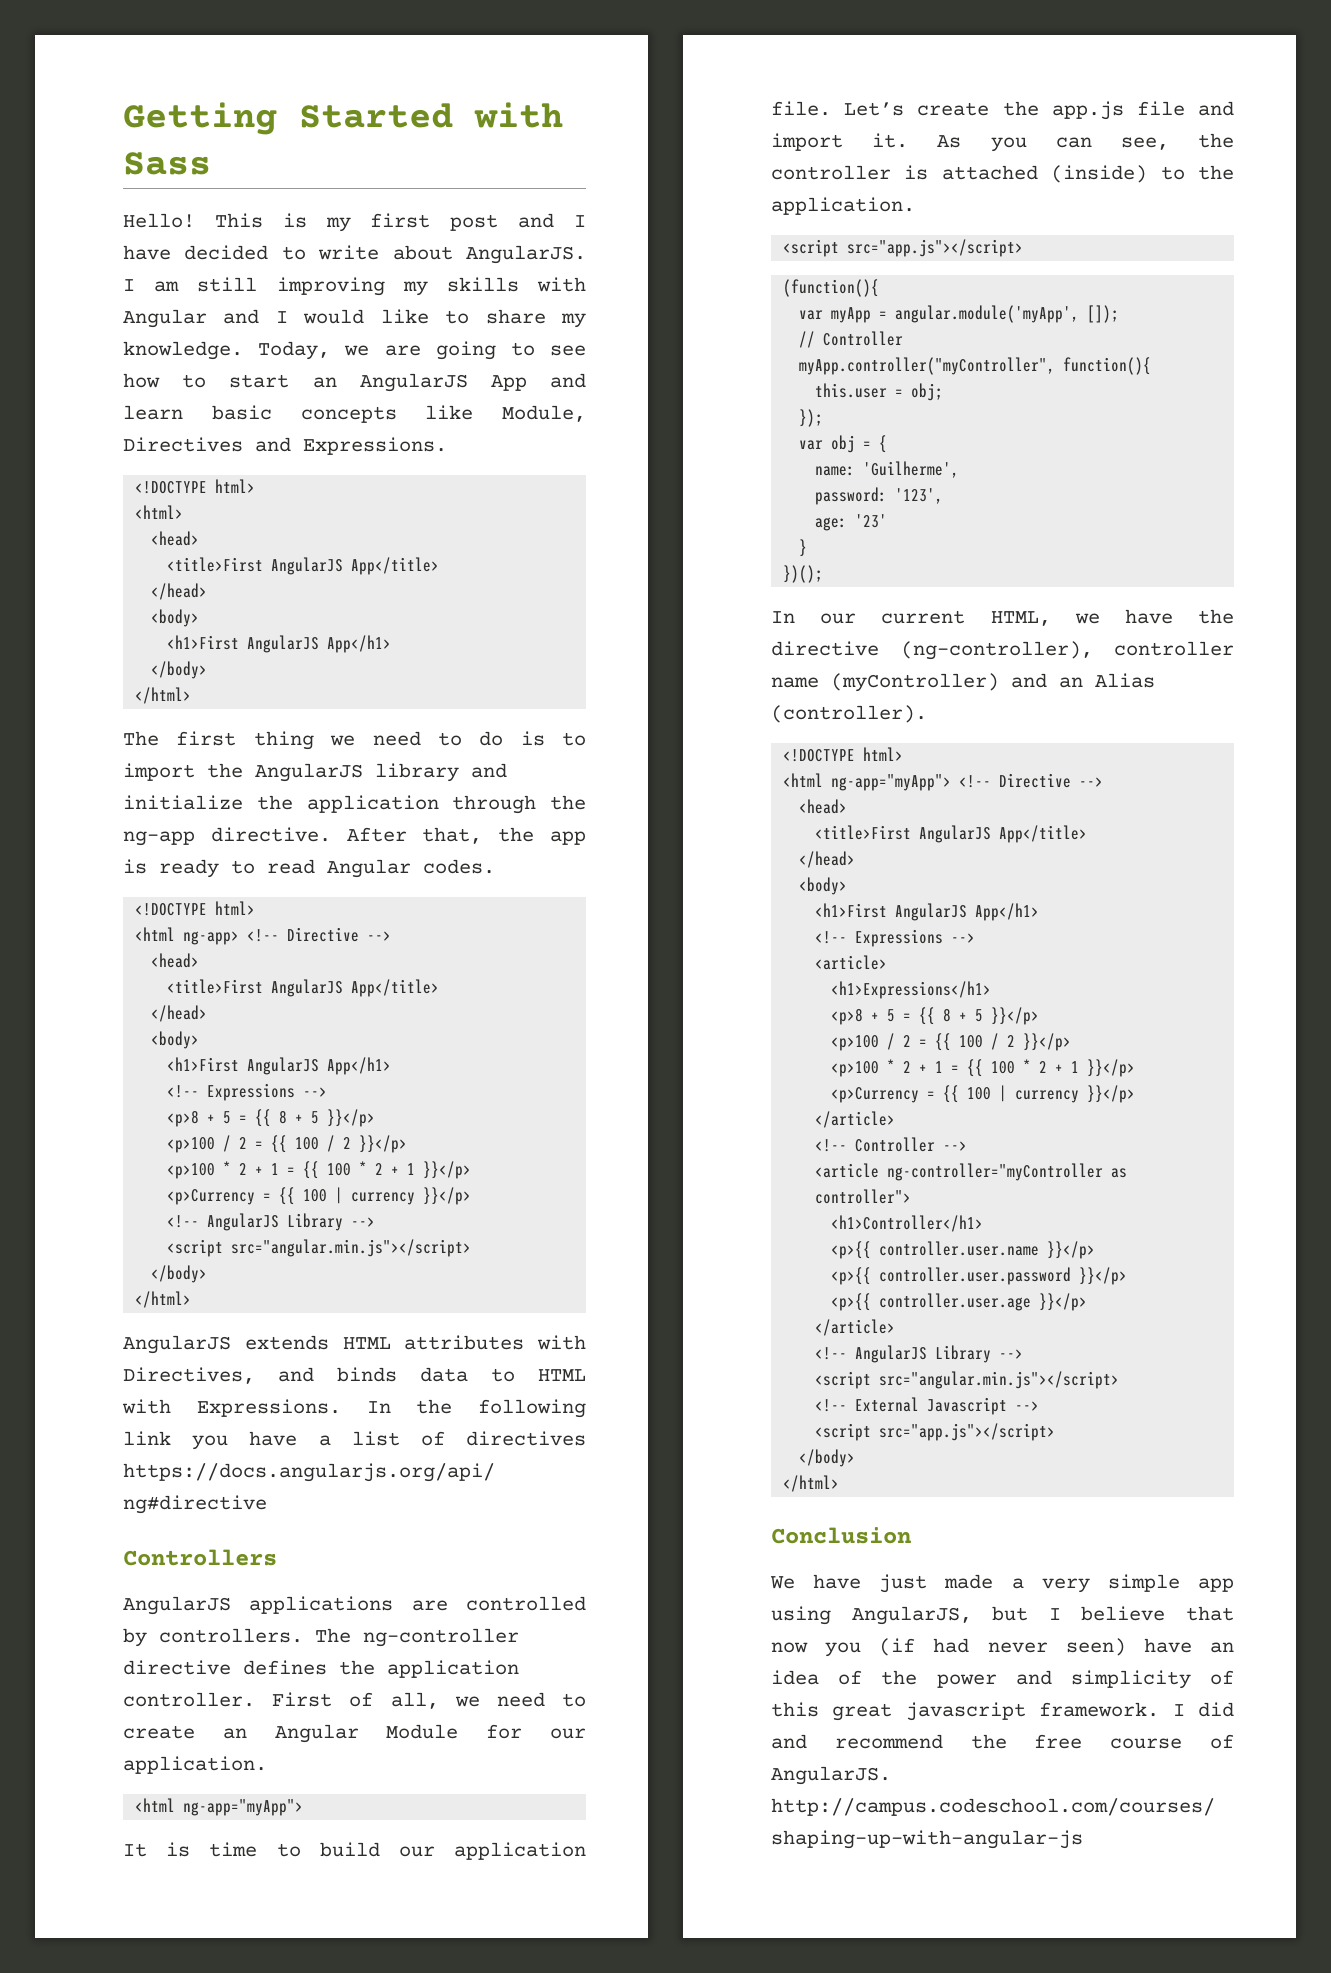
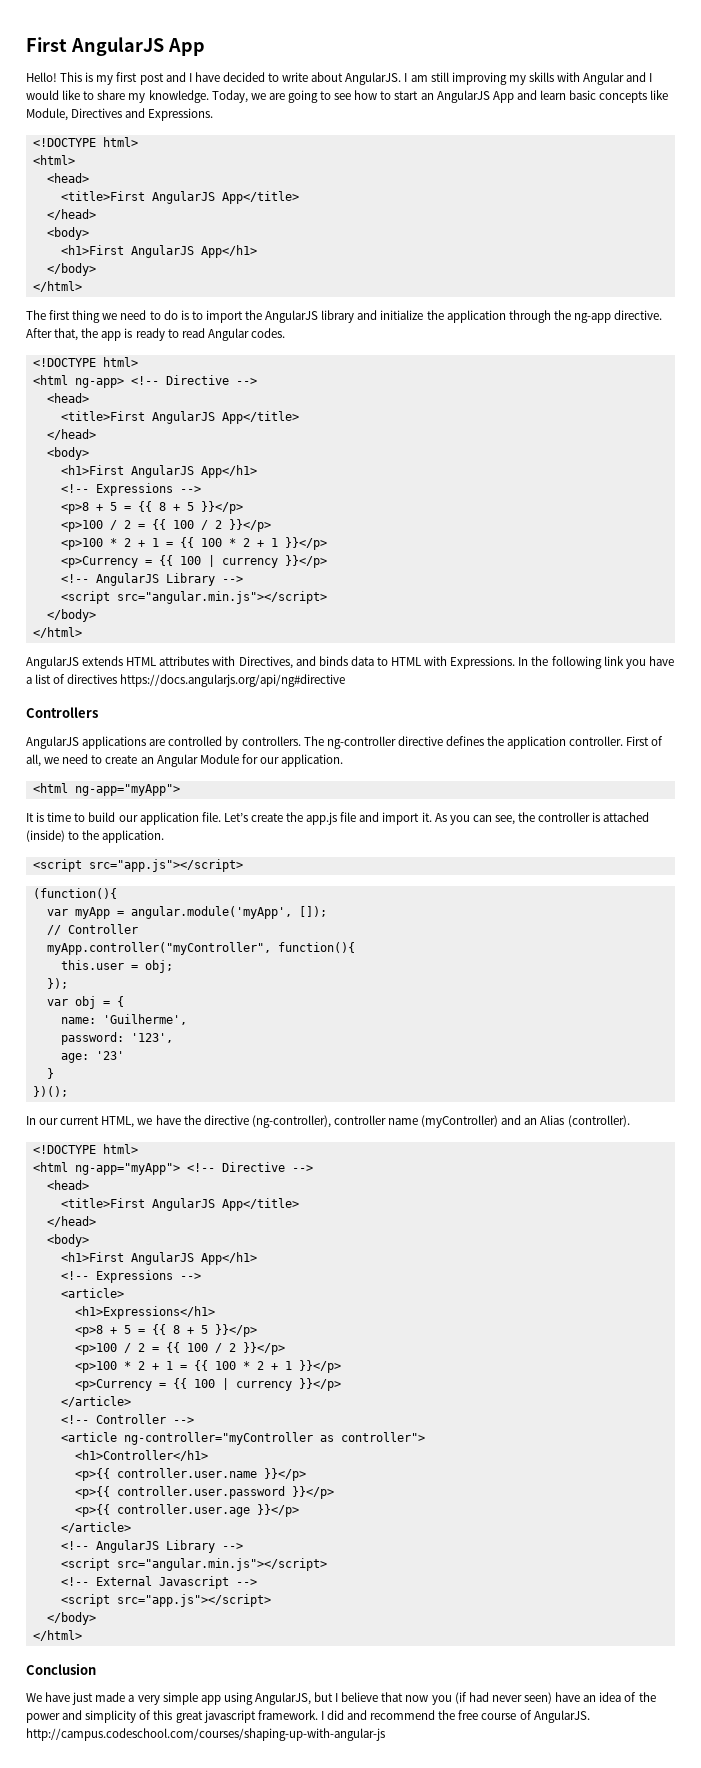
[123,102,563,135] [123,152,211,175] Getting Started with Sass -> [26,37,205,56] First AngularJS App

